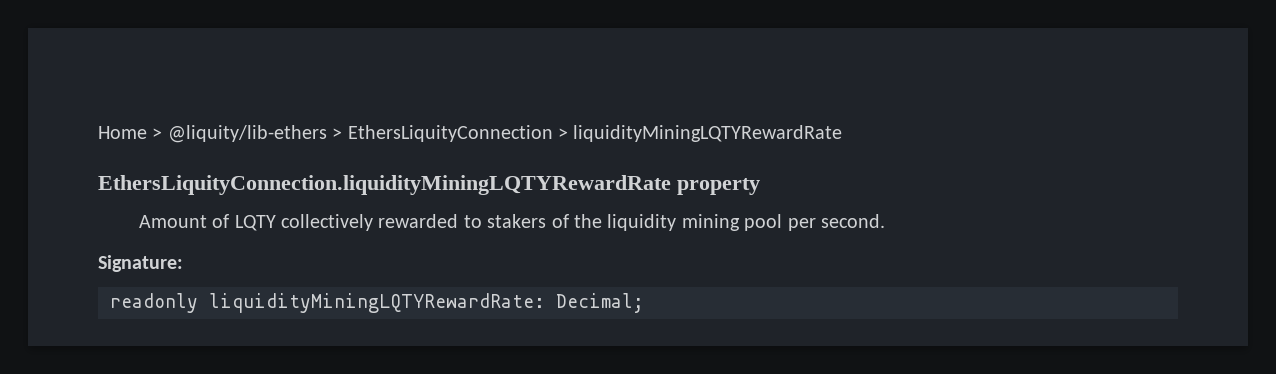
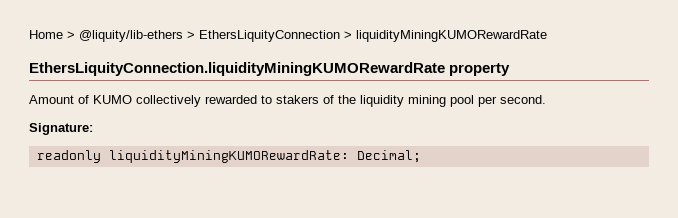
[573,125,843,142] [98,175,671,195] liquidityMiningLQTYRewardRate // EthersLiquityConnection.liquidityMiningLQTYRewardRate -> [356,30,547,42] [29,62,445,76] liquidityMiningKUMORewardRate // EthersLiquityConnection.liquidityMiningKUMORewardRate
[234,215,276,231] LQTY -> [93,95,132,104] KUMO
[209,293,545,313] liquidityMiningLQTYRewardRate: -> [108,150,349,163] liquidityMiningKUMORewardRate:

